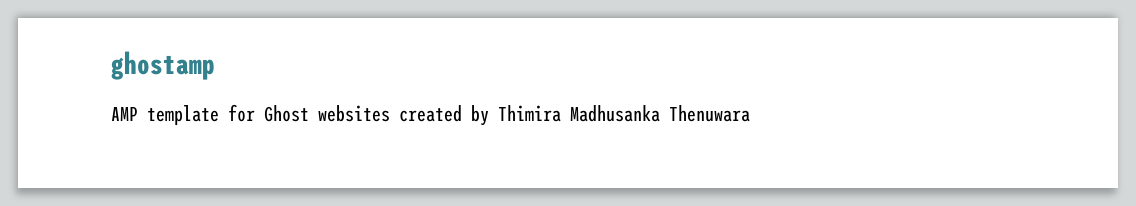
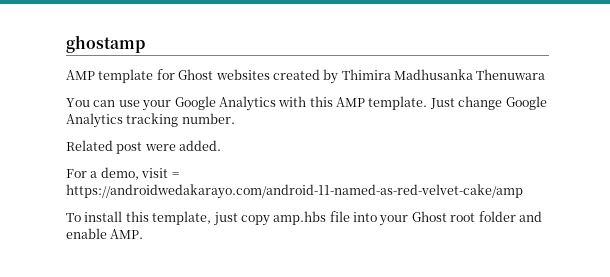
(750, 113) none -> [66,96,547,111] [66,113,235,128] [66,140,222,154] [66,167,179,180] [66,184,523,199] [66,211,542,226] [66,228,144,239] // You can use your Google Analytics with this AMP template. Just change Google Analytics tracking number. // Related post were added. // For a demo, visit = https://androidwedakarayo.com/android-11-named-as-red-velvet-cake/amp // To install this template, just copy amp.hbs file into your Ghost root folder and enable AMP.

